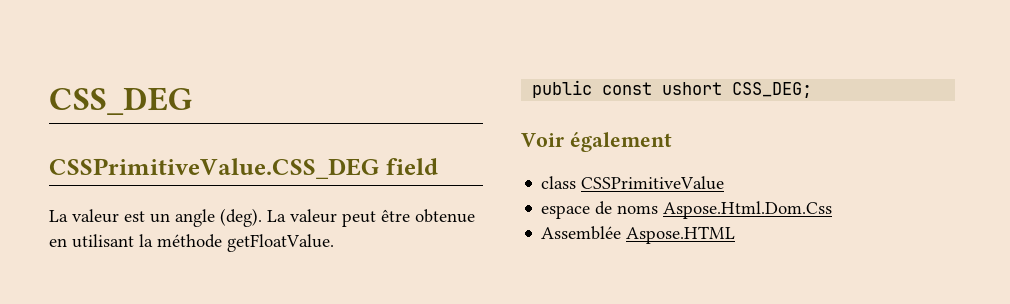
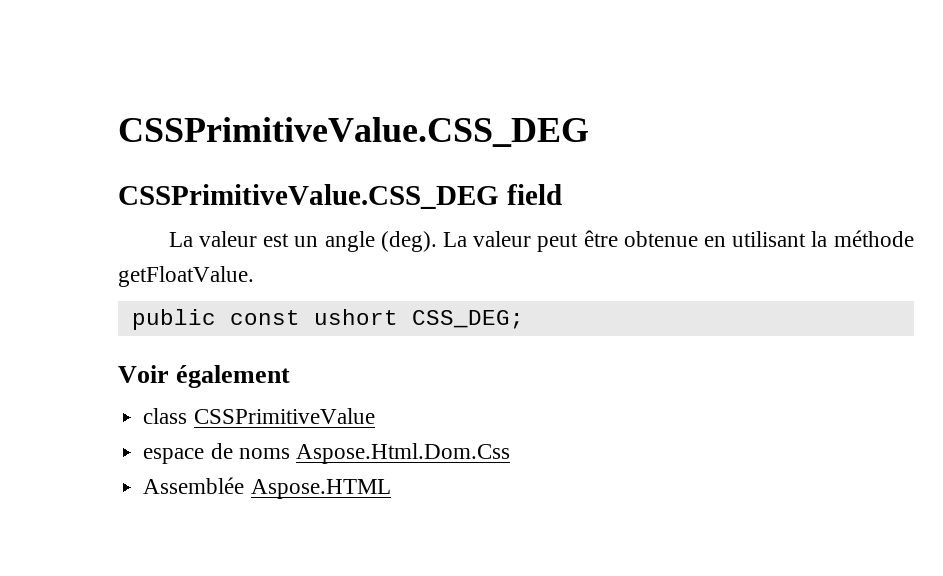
[49,87,193,115] CSS_DEG -> [118,117,589,147] CSSPrimitiveValue.CSS_DEG

